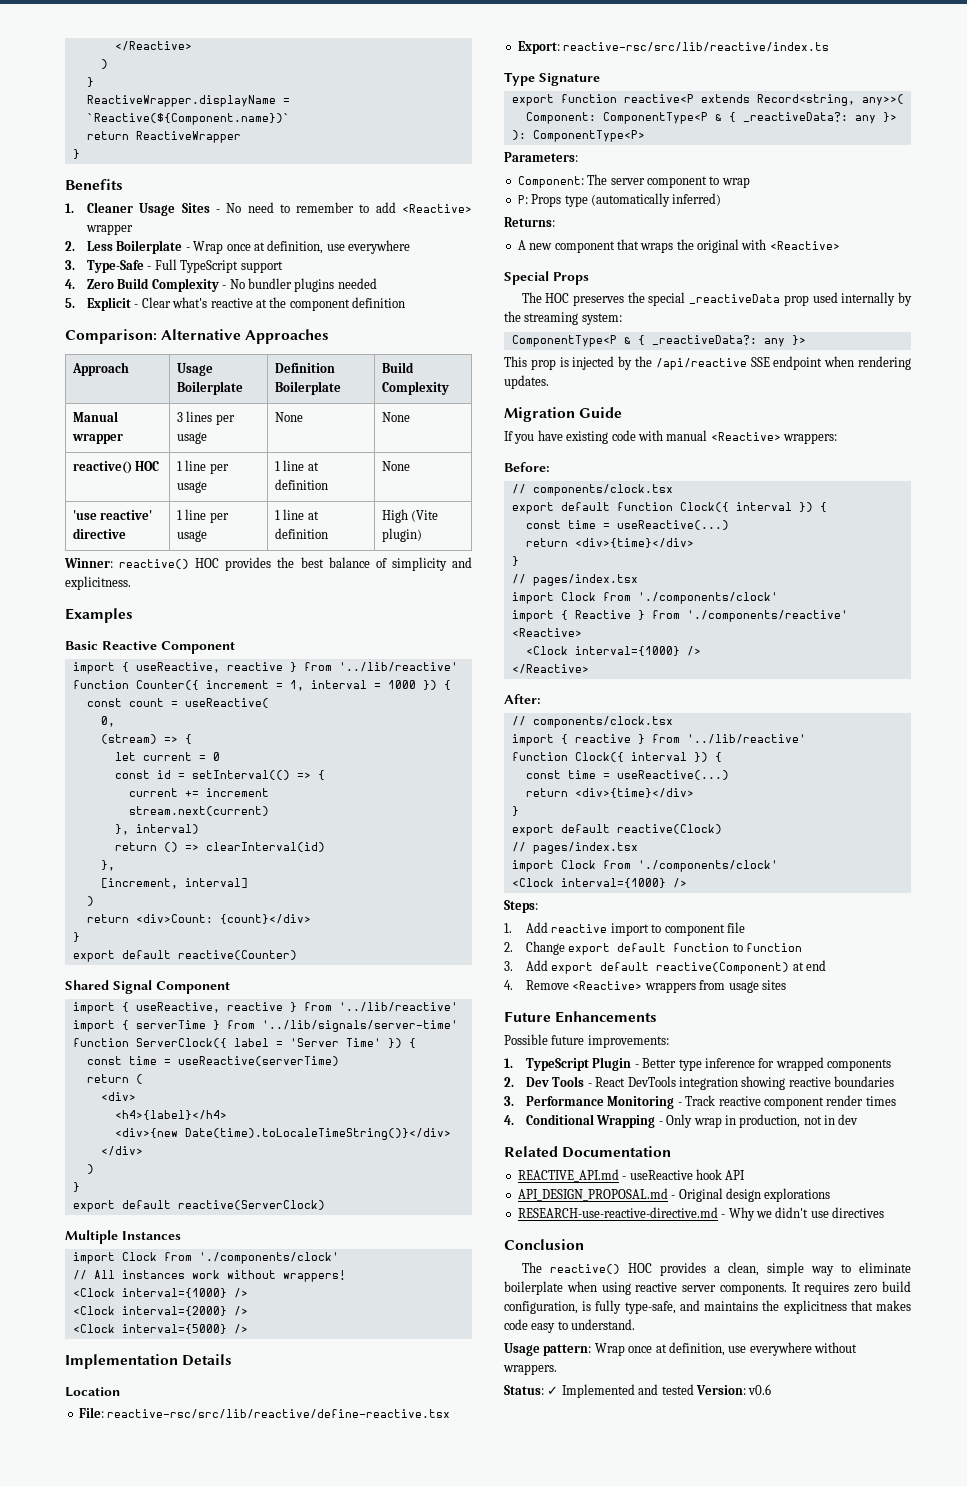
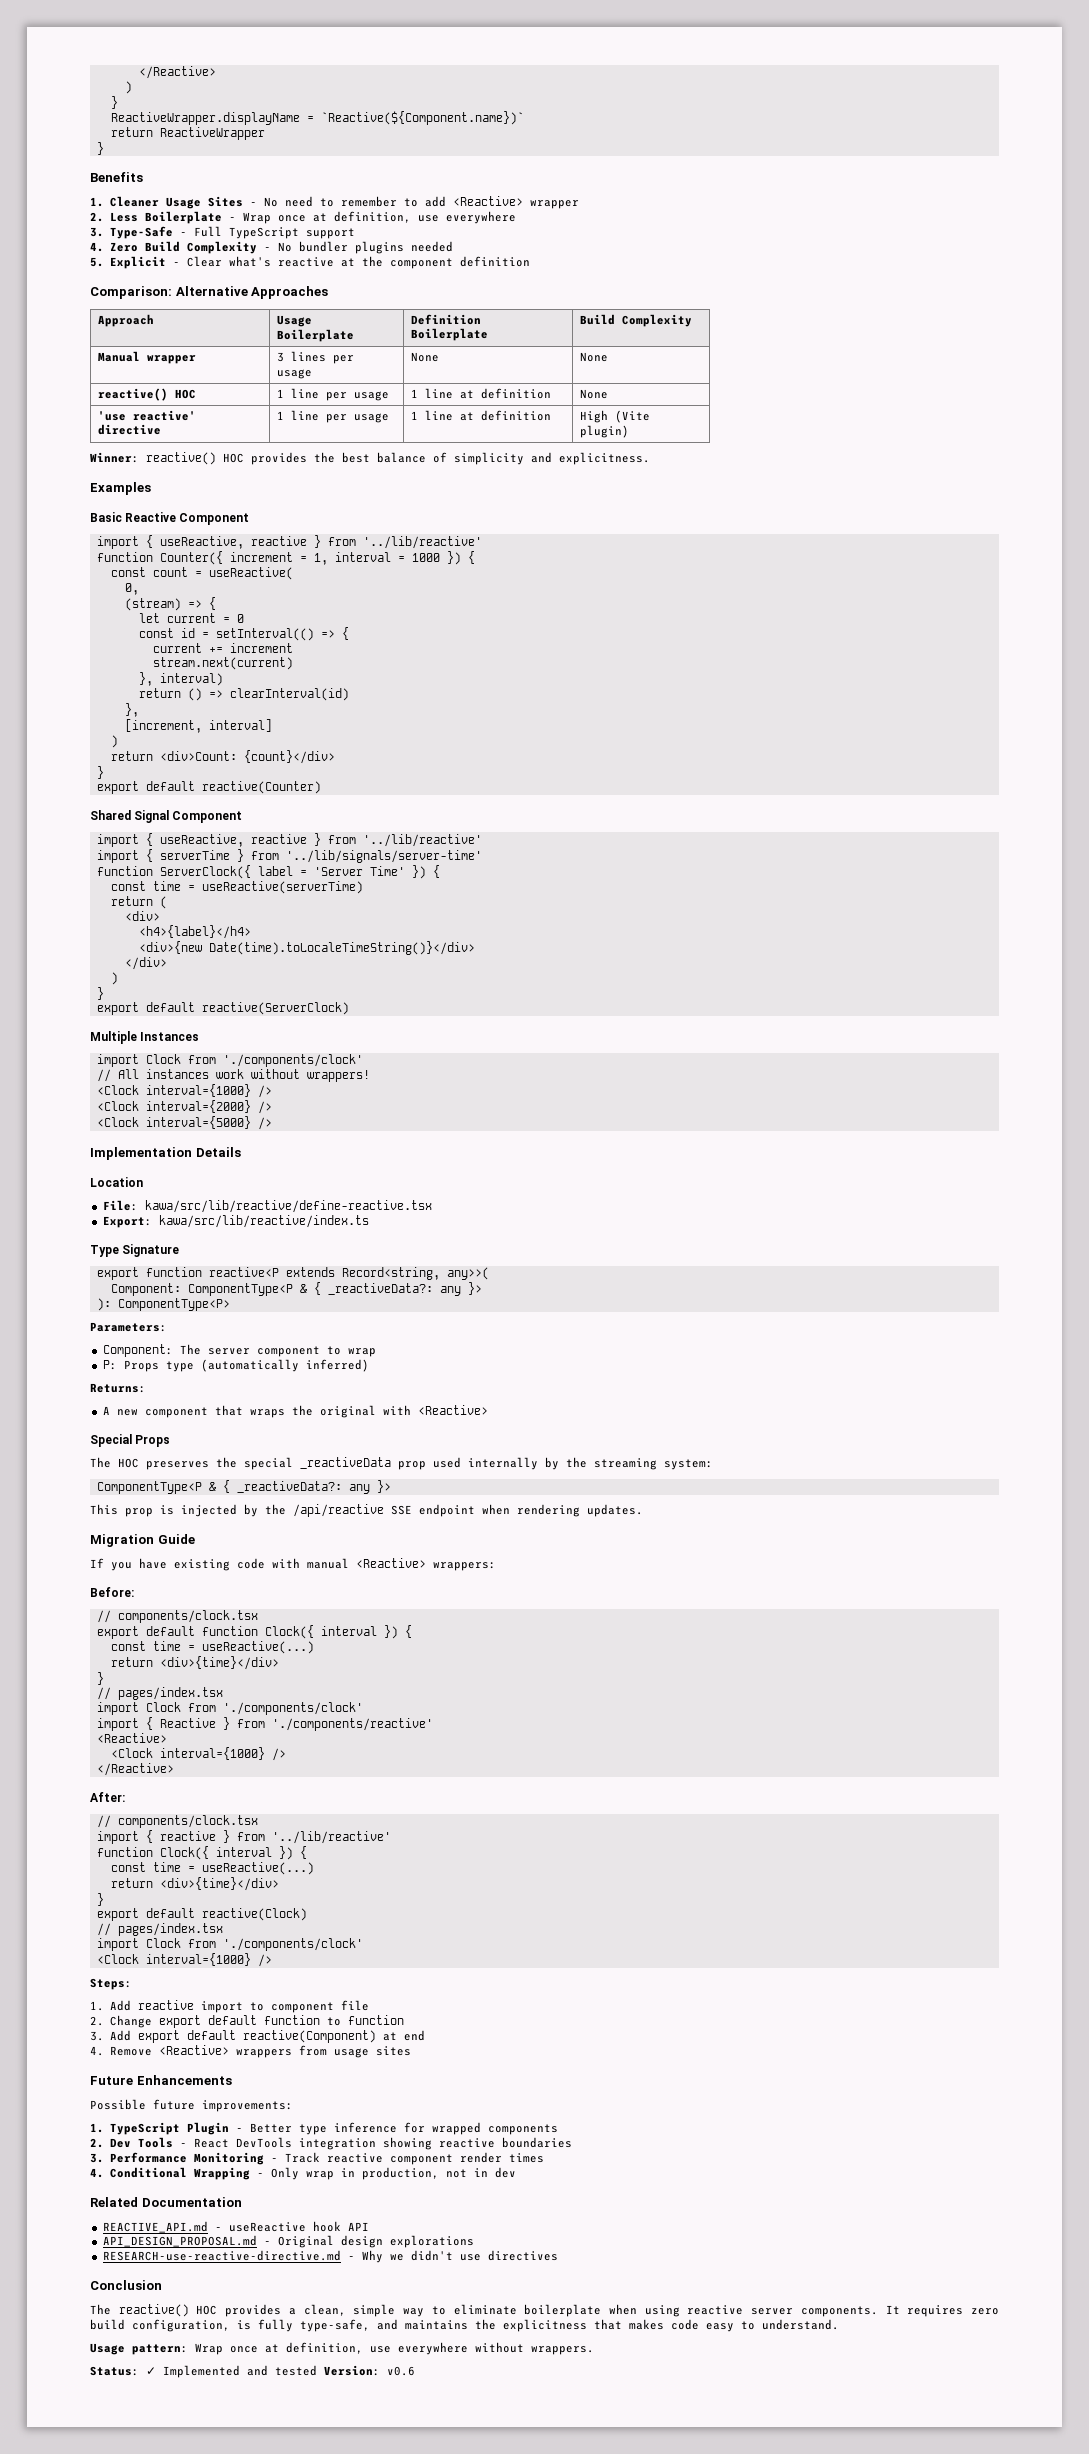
[107,1409,451,1419] reactive-rsc/src/lib/reactive/define-reactive.tsx -> [144,1200,432,1213] kawa/src/lib/reactive/define-reactive.tsx
[563,42,830,52] reactive-rsc/src/lib/reactive/index.ts -> [158,1215,369,1228] kawa/src/lib/reactive/index.ts

